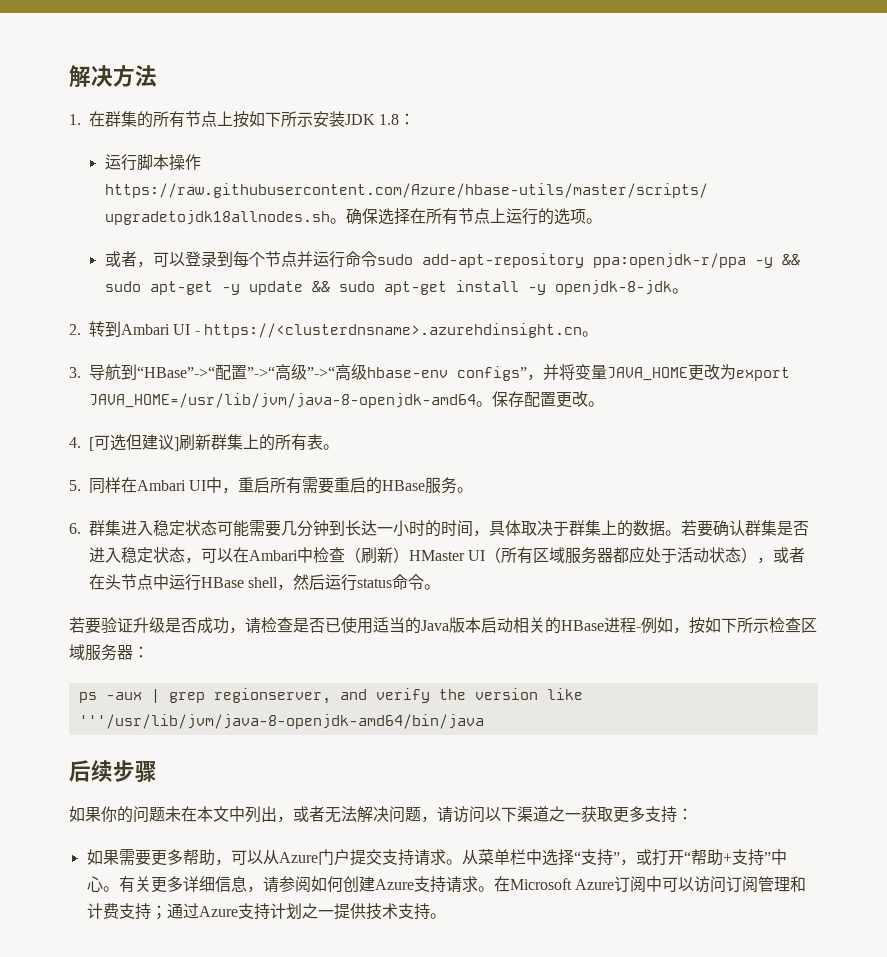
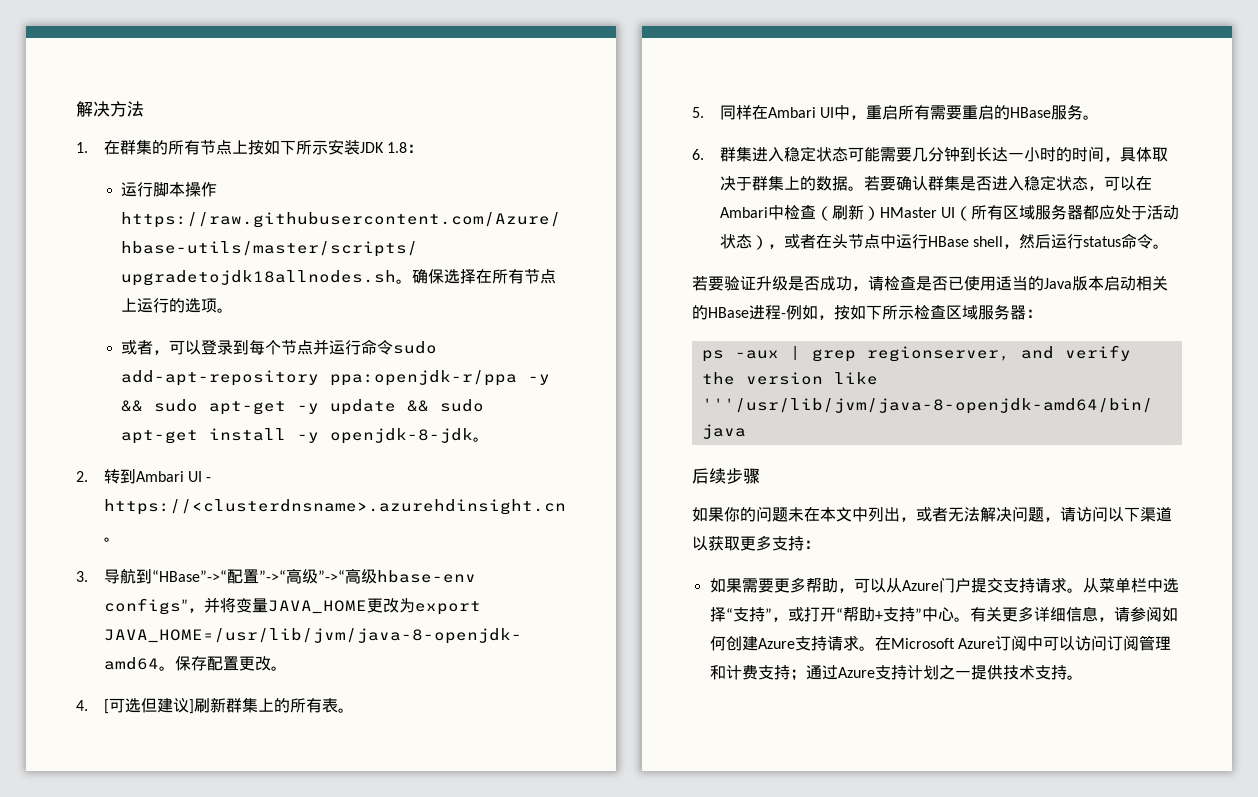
[549,806,581,822] 之一 -> [692,536,708,551] 以

